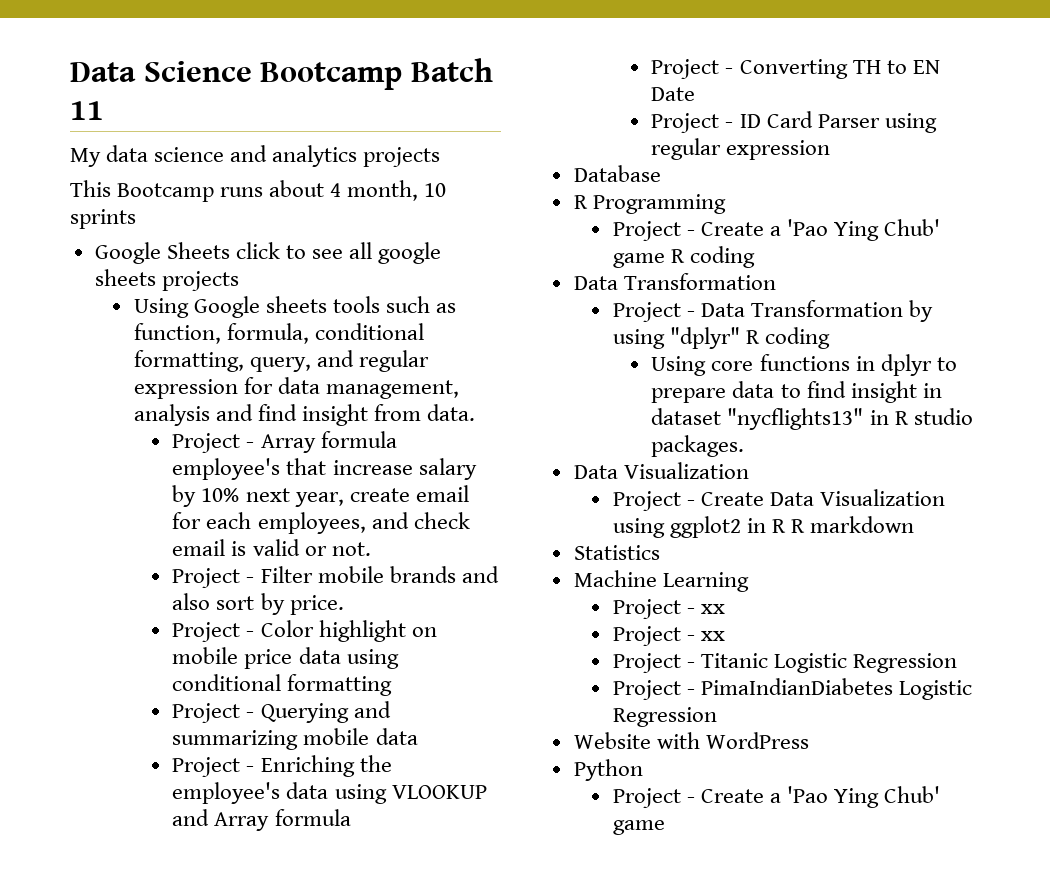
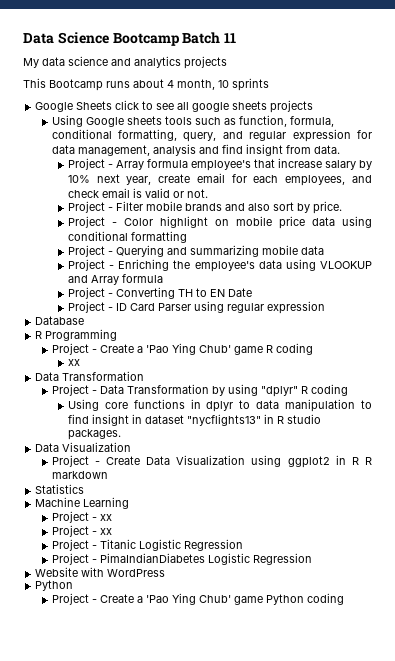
(755, 257) none -> [67,359,80,366] // xx
[651,381,775,403] prepare data -> [256,399,356,412] data manipulation
(665, 827) none -> [265,593,344,605] Python coding

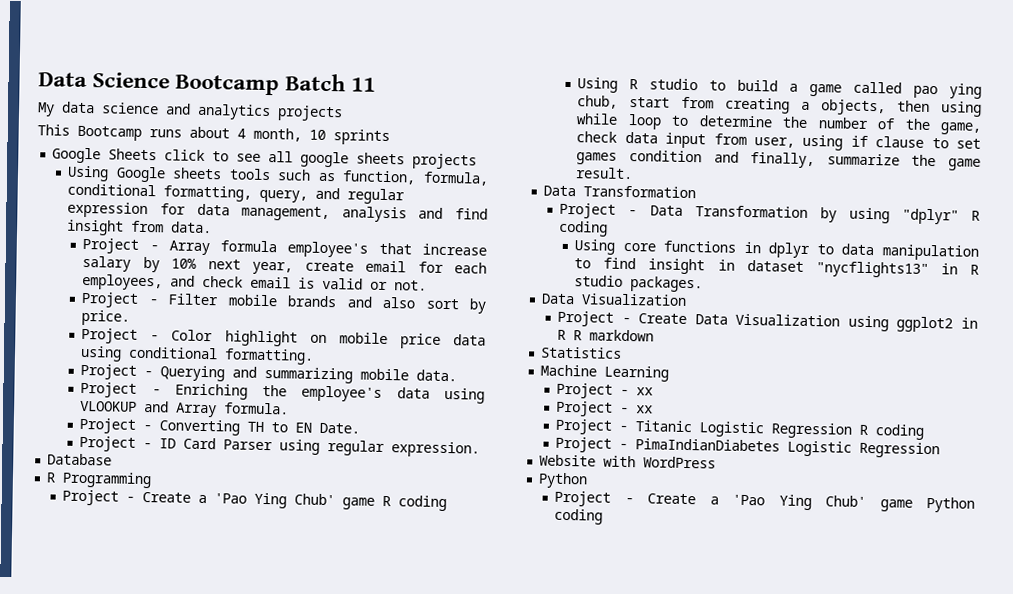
[130,231,187,243] formatting -> [224,348,315,365] formatting.
[300,246,324,255] data -> [416,369,458,382] data.
[121,274,163,283] formula -> [224,402,290,415] formula.
[227,288,252,297] Date -> [319,422,361,434] Date.
[266,301,325,314] expression -> [391,441,481,458] expression.
[67,359,80,366] xx -> [577,77,982,99] [577,95,982,117] [576,113,982,135] [576,131,981,151] [576,150,981,171] [575,167,634,180] Using R studio to build a game called pao ying chub, start from creating a objects, then using while loop to determine the number of the game, check data input from user, using if clause to set games condition and finally, summarize the game result.
(243, 545) none -> [859,424,925,440] R coding

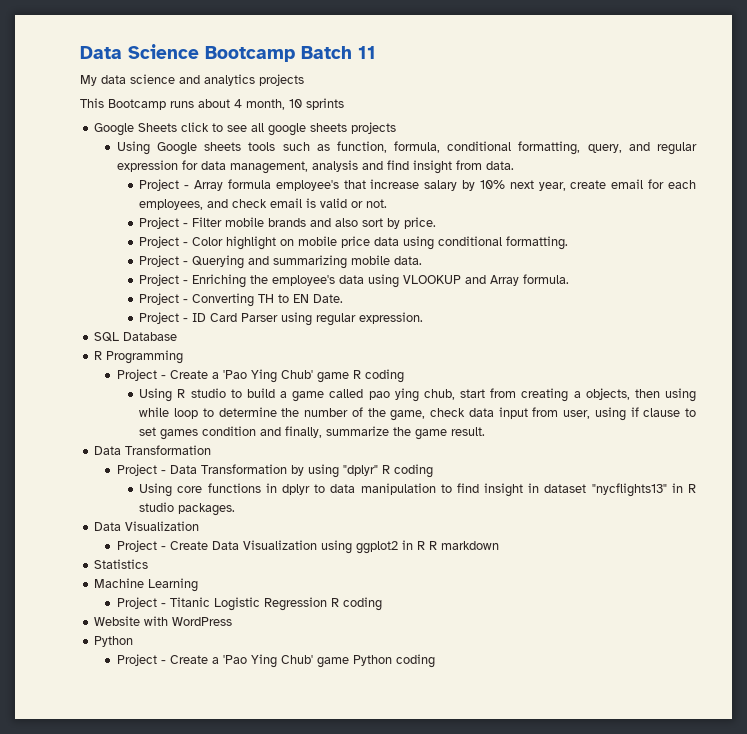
(481, 449) none -> [94,332,120,342] SQL
[556,382,654,399] [556,400,654,417] // Project - xx // Project - xx -> (199, 585) none
[555,436,941,459] // Project - PimaIndianDiabetes Logistic Regression -> (382, 604) none

